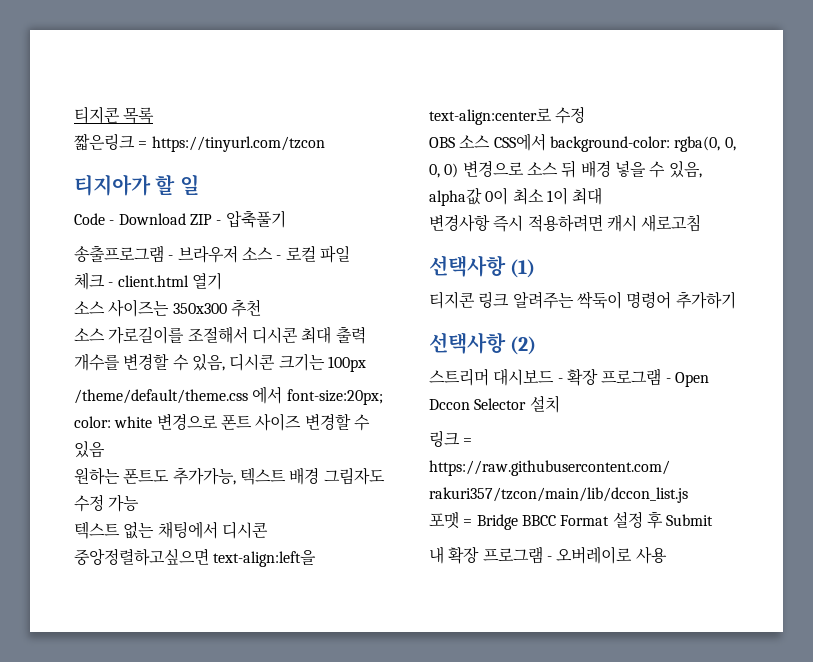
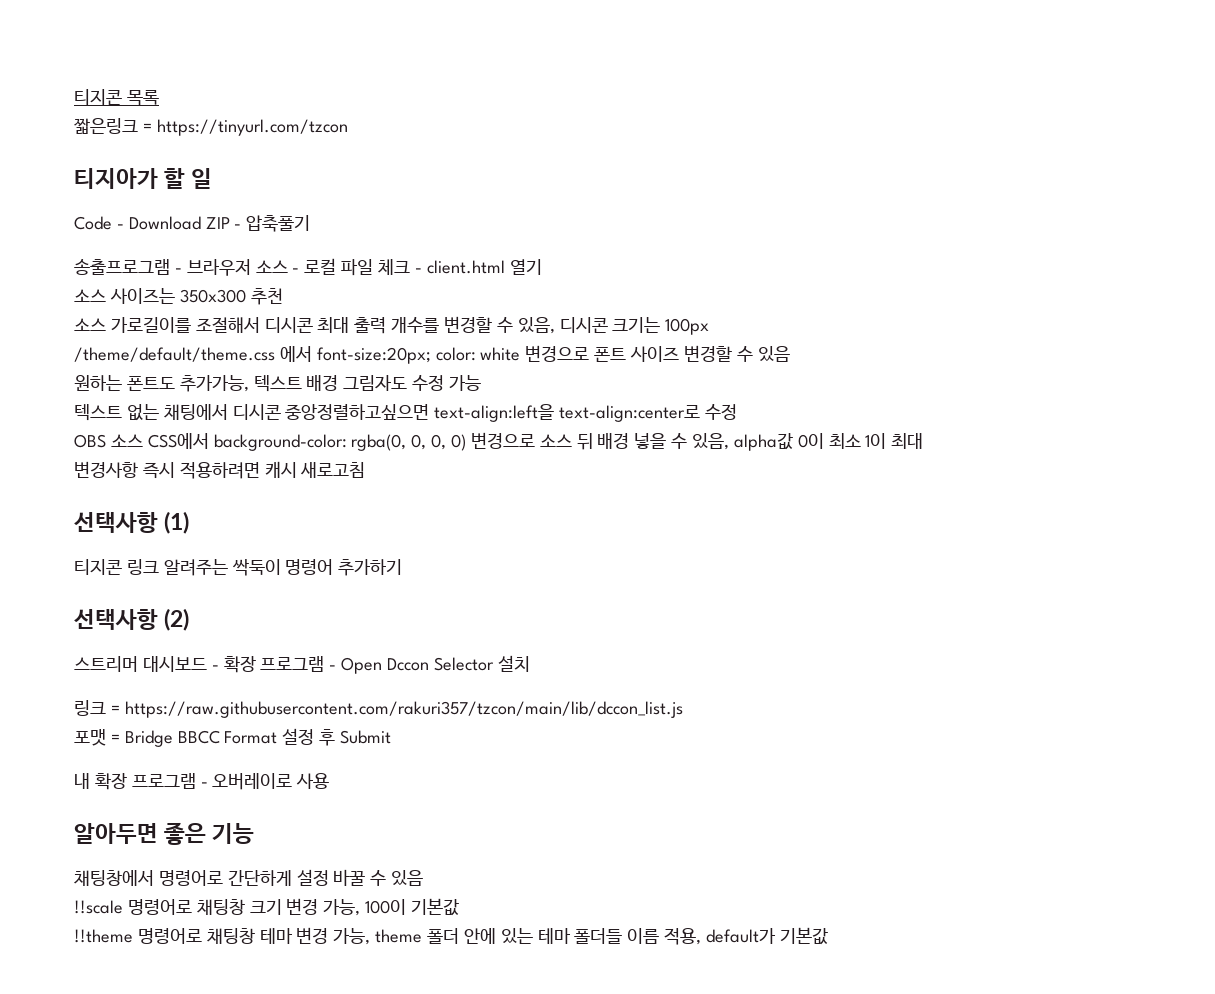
(667, 555) none -> [74,822,255,845] [74,869,424,886] [74,898,460,916] [74,927,828,945] // 알아두면 좋은 기능 // 채팅창에서 명령어로 간단하게 설정 바꿀 수 있음 // !!scale 명령어로 채팅창 크기 변경 가능, 100이 기본값 // !!theme 명령어로 채팅창 테마 변경 가능, theme 폴더 안에 있는 테마 폴더들 이름 적용, default가 기본값

